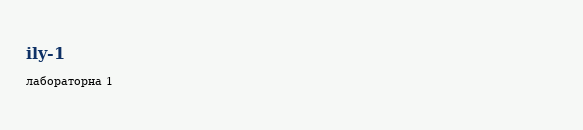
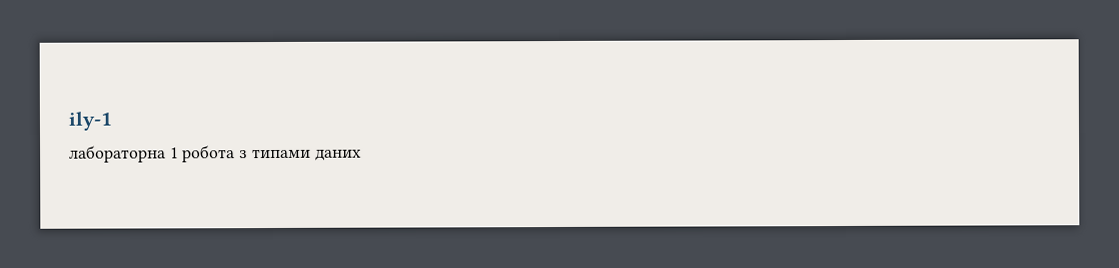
(113, 81) none -> [182,145,362,163] робота з типами даних

